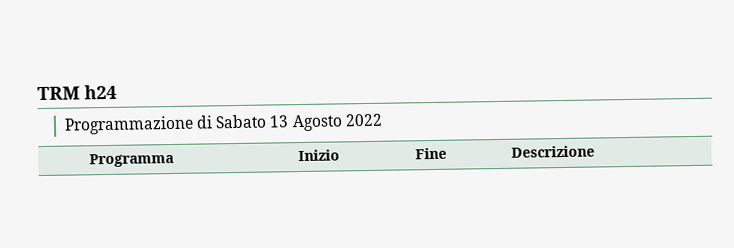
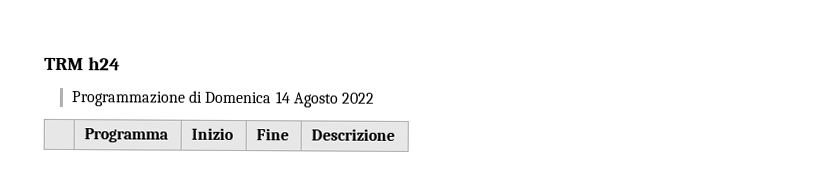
[215,114,290,129] Sabato 13 -> [204,91,290,104] Domenica 14

